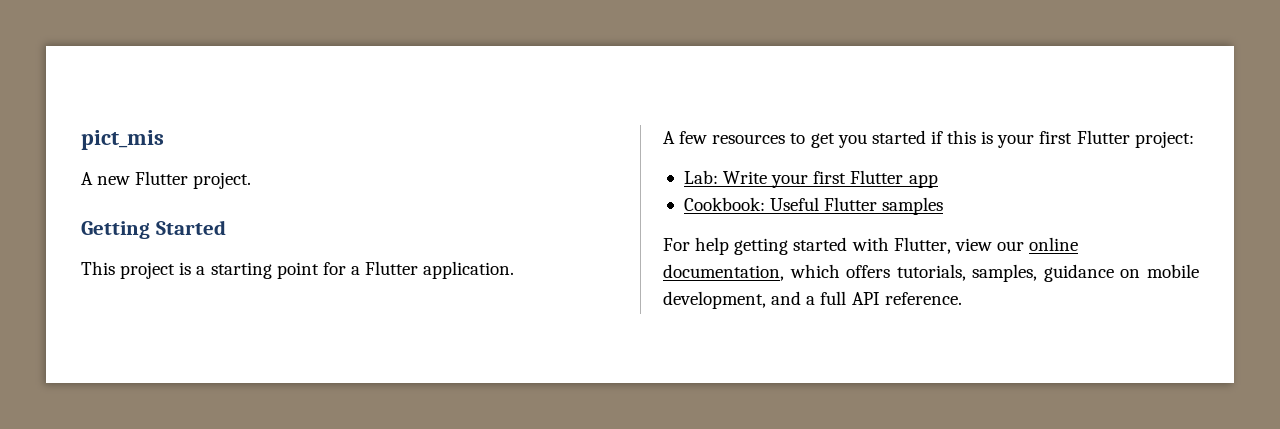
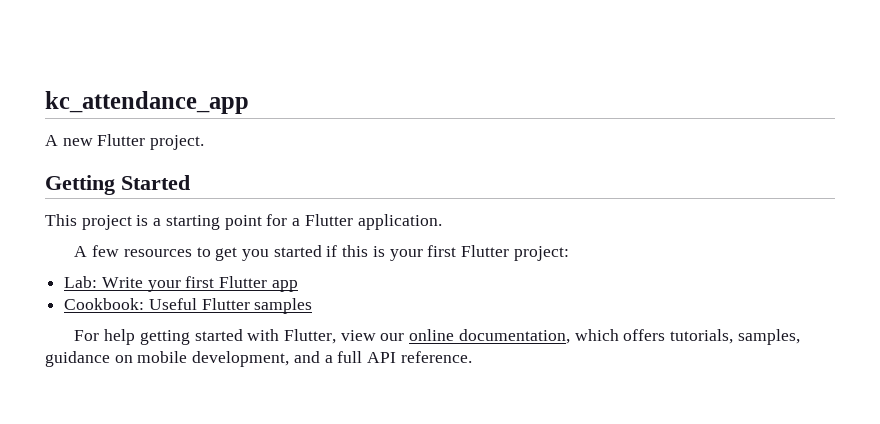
[81,130,164,150] pict_mis -> [45,91,249,114] kc_attendance_app

